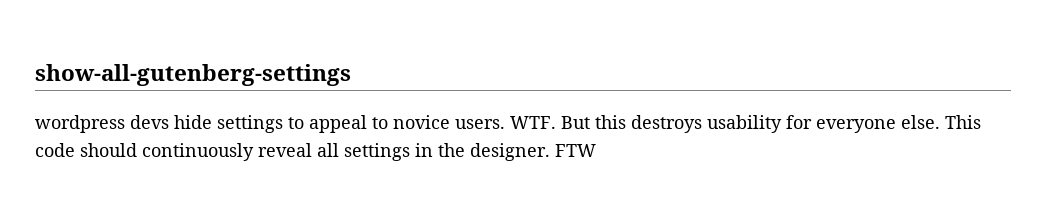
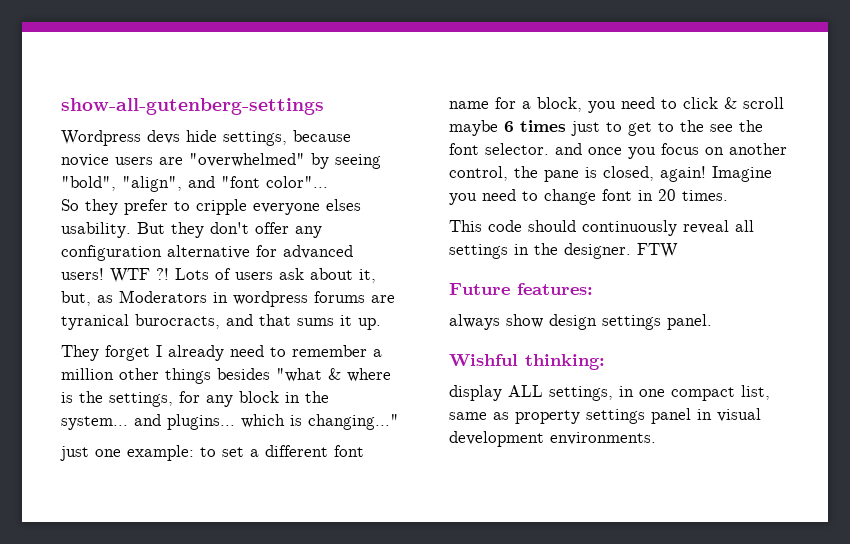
[35,115,125,133] wordpress -> [61,130,141,146] Wordpress
[217,115,940,133] settings to appeal to novice users. WTF. But this destroys usability for everyone else. -> [223,130,351,146] [61,153,381,169] [61,176,328,192] [61,199,361,215] [61,222,322,238] [61,245,353,261] [61,268,376,283] [61,290,395,307] [61,314,381,330] [61,345,382,361] [61,368,391,384] [61,391,329,407] [61,414,399,430] [60,445,364,461] [449,97,784,113] [449,120,763,136] [449,143,787,159] [449,166,772,182] [449,189,728,205] settings, because novice users are "overwhelmed" by seeing "bold", "align", and "font color"... // So they prefer to cripple everyone elses usability. But they don't offer any configuration alternative for advanced users! WTF ?! Lots of users ask about it, but, as Moderators in wordpress forums are tyranical burocracts, and that sums it up. // They forget I already need to remember a million other things besides "what & where is the settings, for any block in the system... and plugins... which is changing..." // just one example: to set a different font name for a block, you need to click & scroll maybe 6 times just to get to the see the font selector. and once you focus on another control, the pane is closed, again! Imagine you need to change font in 20 times. //
(596, 150) none -> [449,283,593,295] [449,314,712,330] [449,354,605,370] [449,385,770,401] [449,408,761,424] [449,431,656,447] // Future features: // always show design settings panel. // Wishful thinking: // display ALL settings, in one compact list, same as property settings panel in visual development environments.

